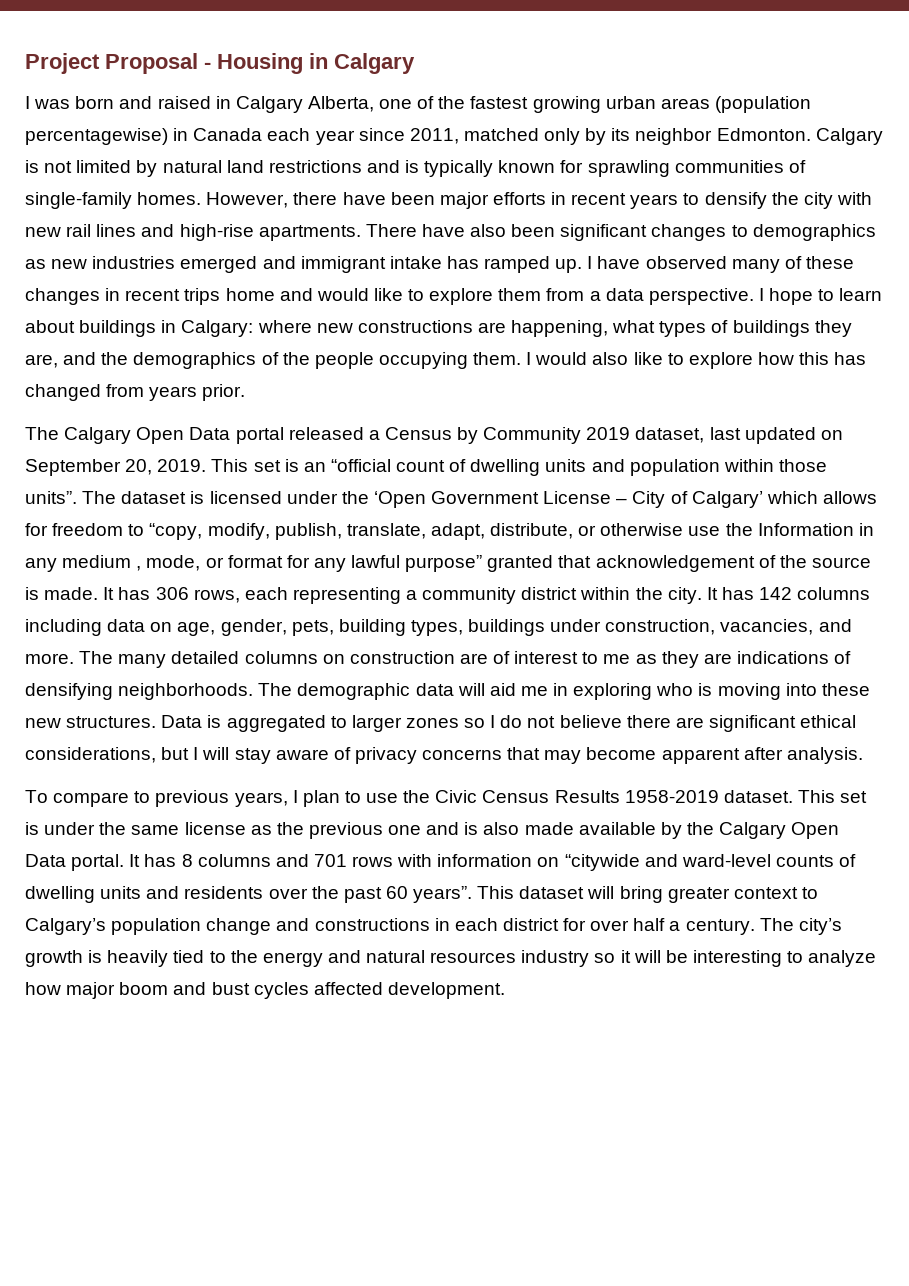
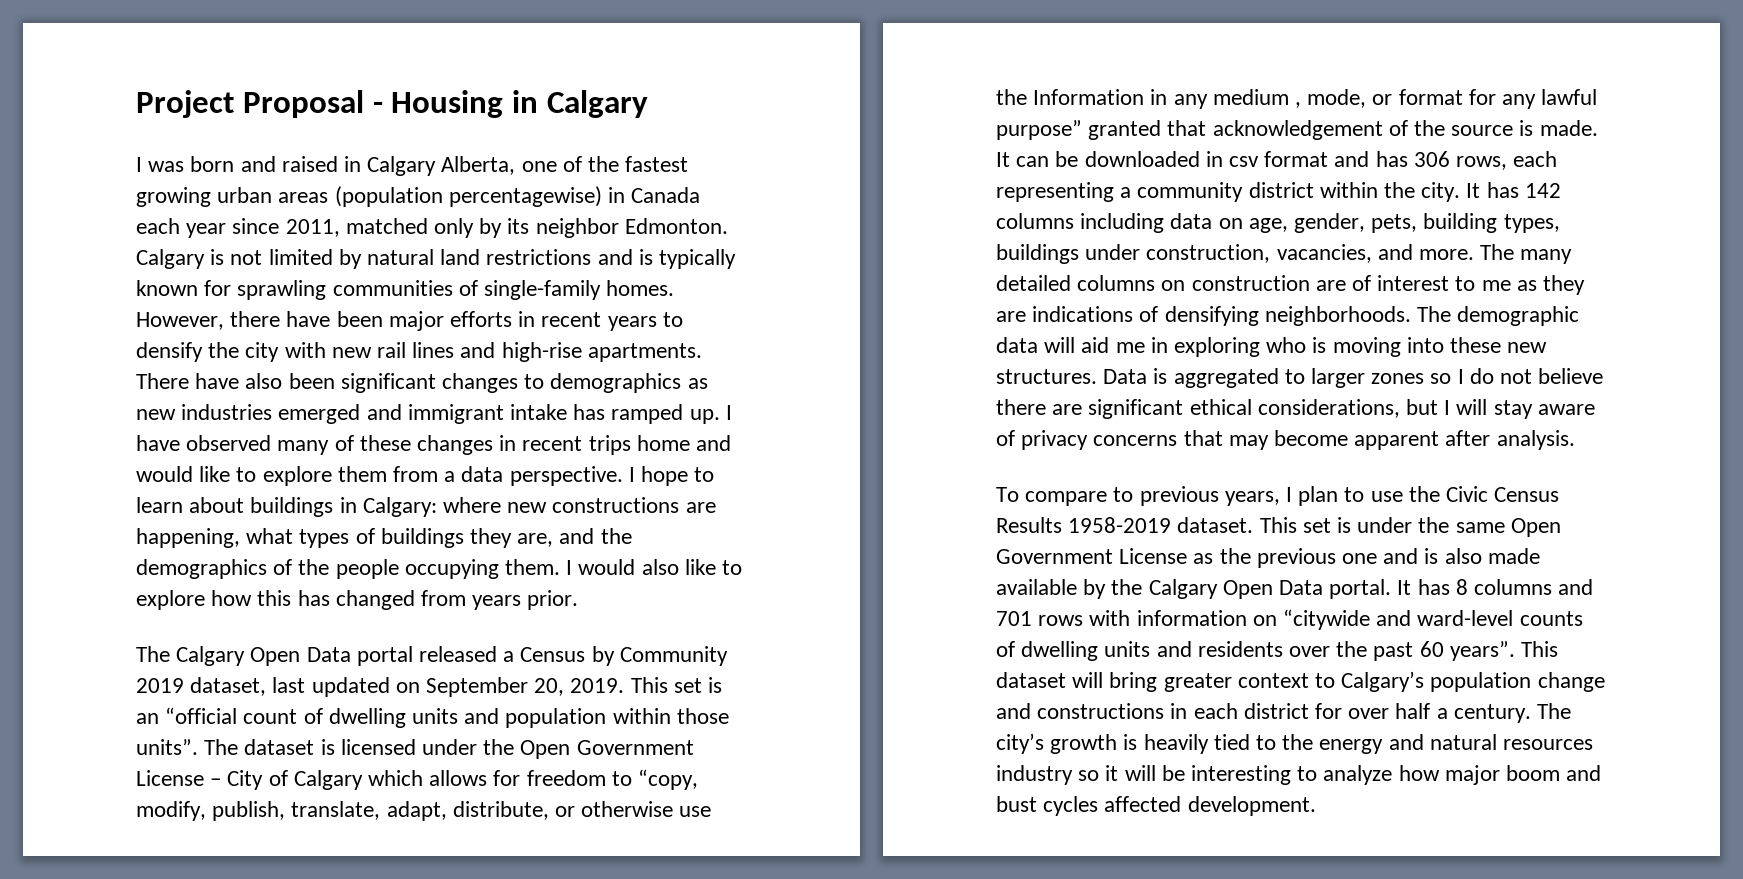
[373,491,426,508] ‘Open -> [520,740,571,759] Open
[691,491,763,508] Calgary’ -> [293,770,363,790] Calgary
(115, 593) none -> [1016,151,1370,167] can be downloaded in csv format and
[184,822,246,835] license -> [1510,518,1561,537] [996,548,1188,564] Open Government License

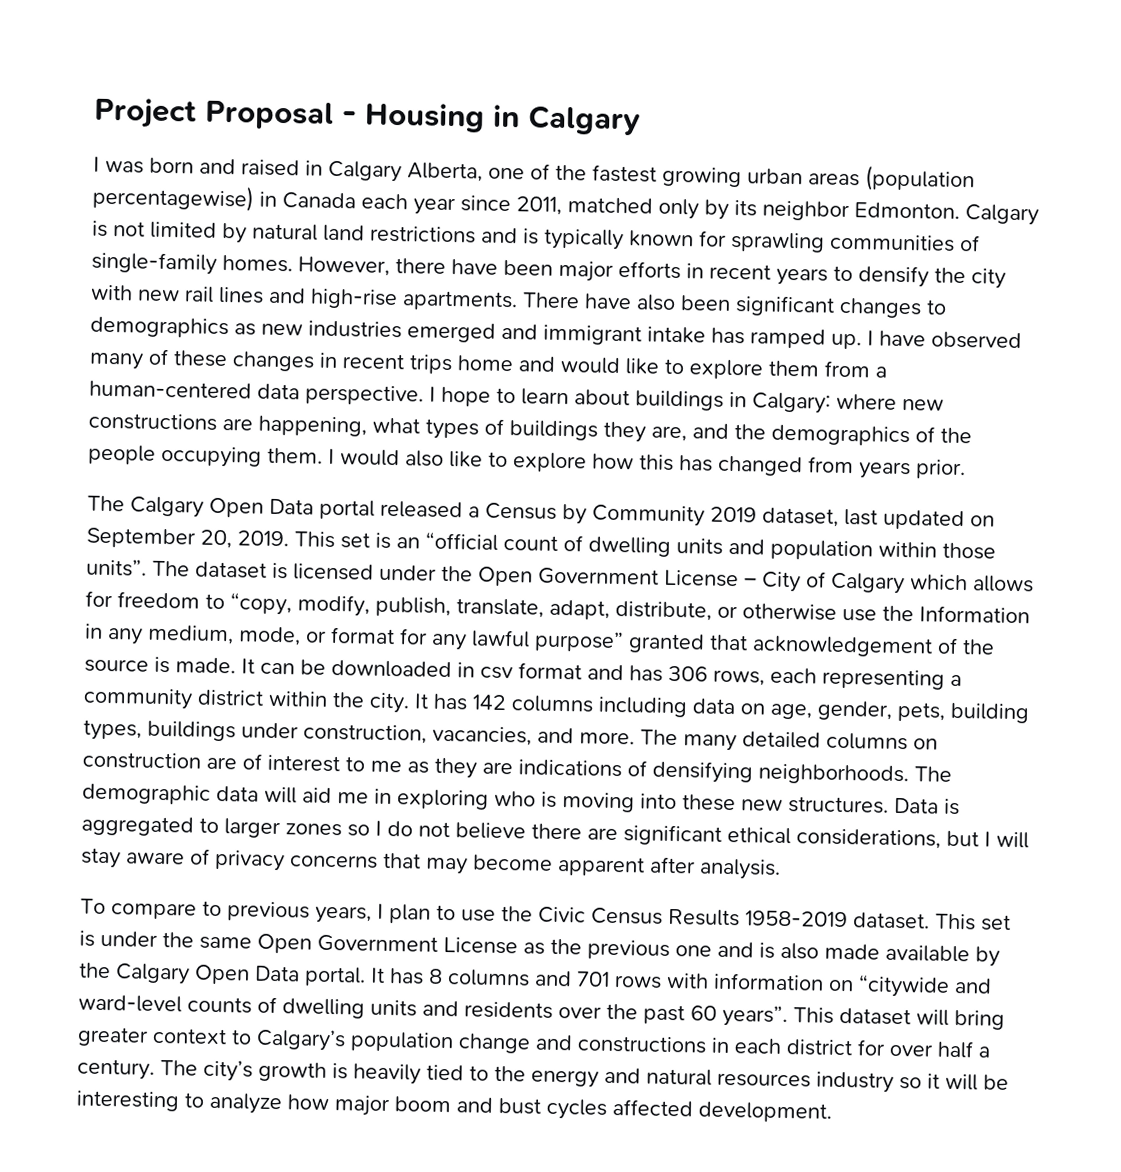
(456, 476) none -> [89,380,252,399] human-centered
[1212,89,1302,108] medium , -> [147,624,234,645] medium,

